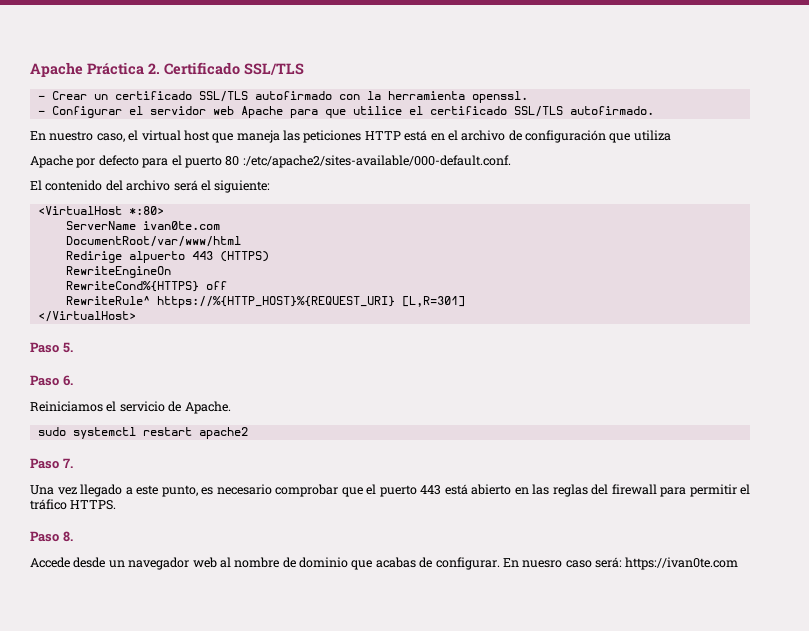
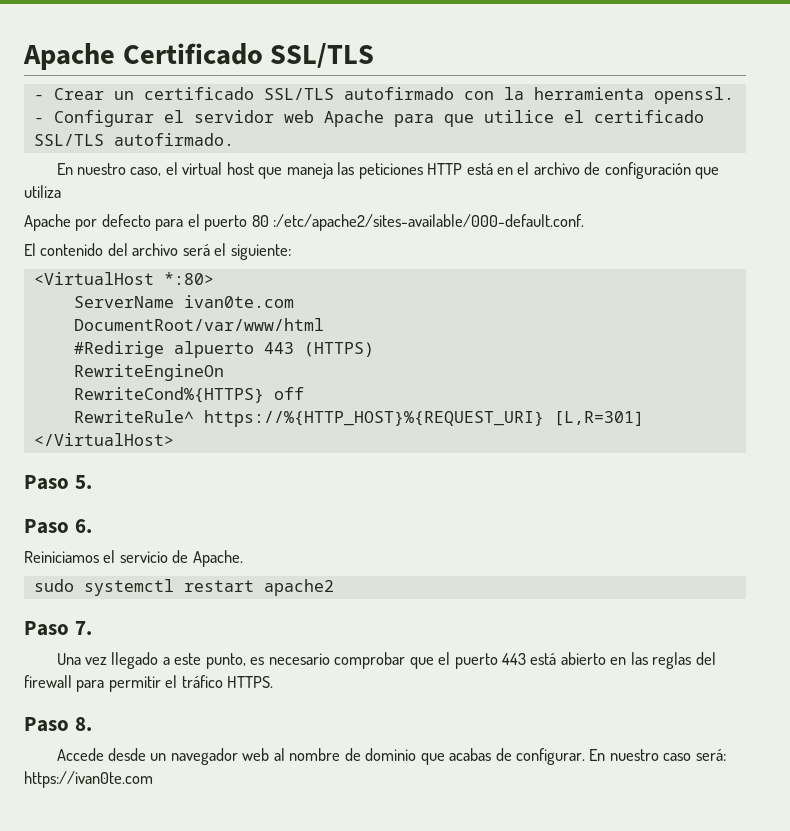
[30,62,160,77] Apache Práctica 2. -> [23,43,115,70] Apache
[65,251,122,263] Redirige -> [73,341,164,358] #Redirige
[522,560,563,568] nuesro -> [609,749,659,761] nuestro

